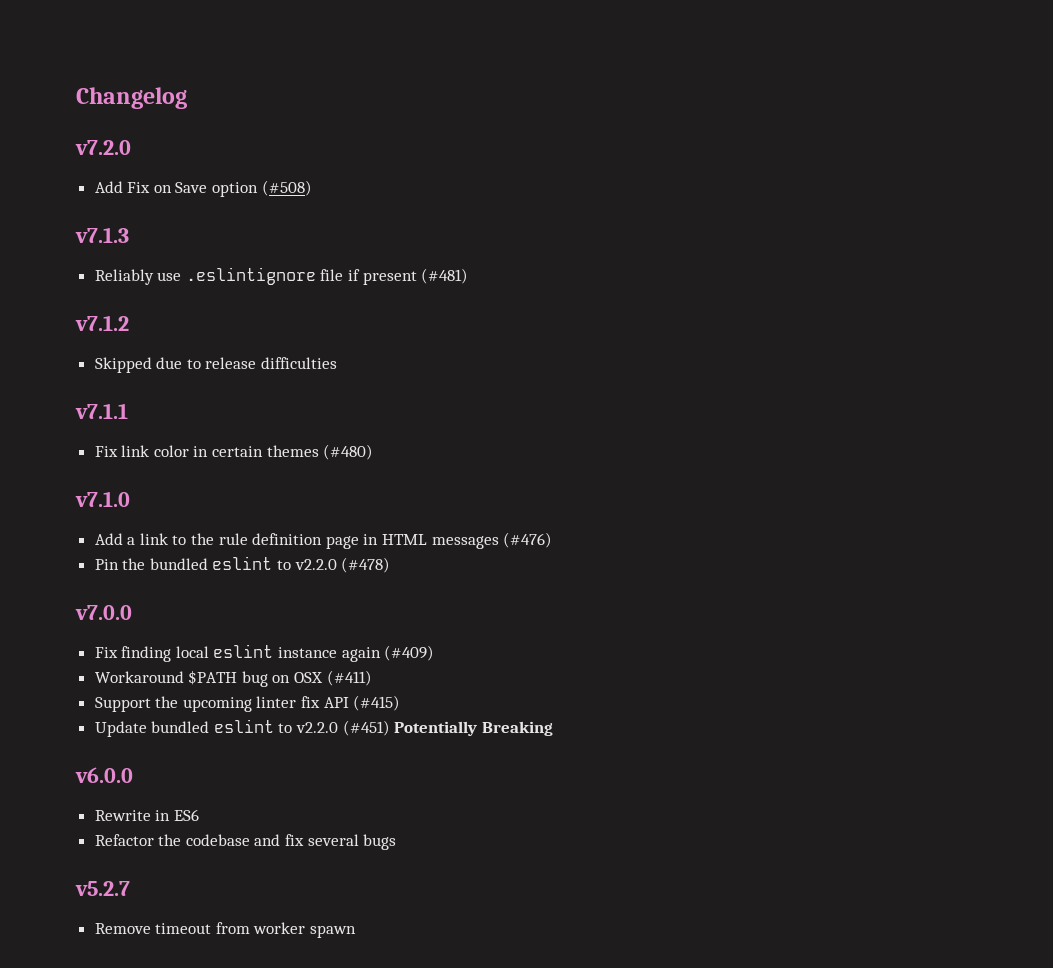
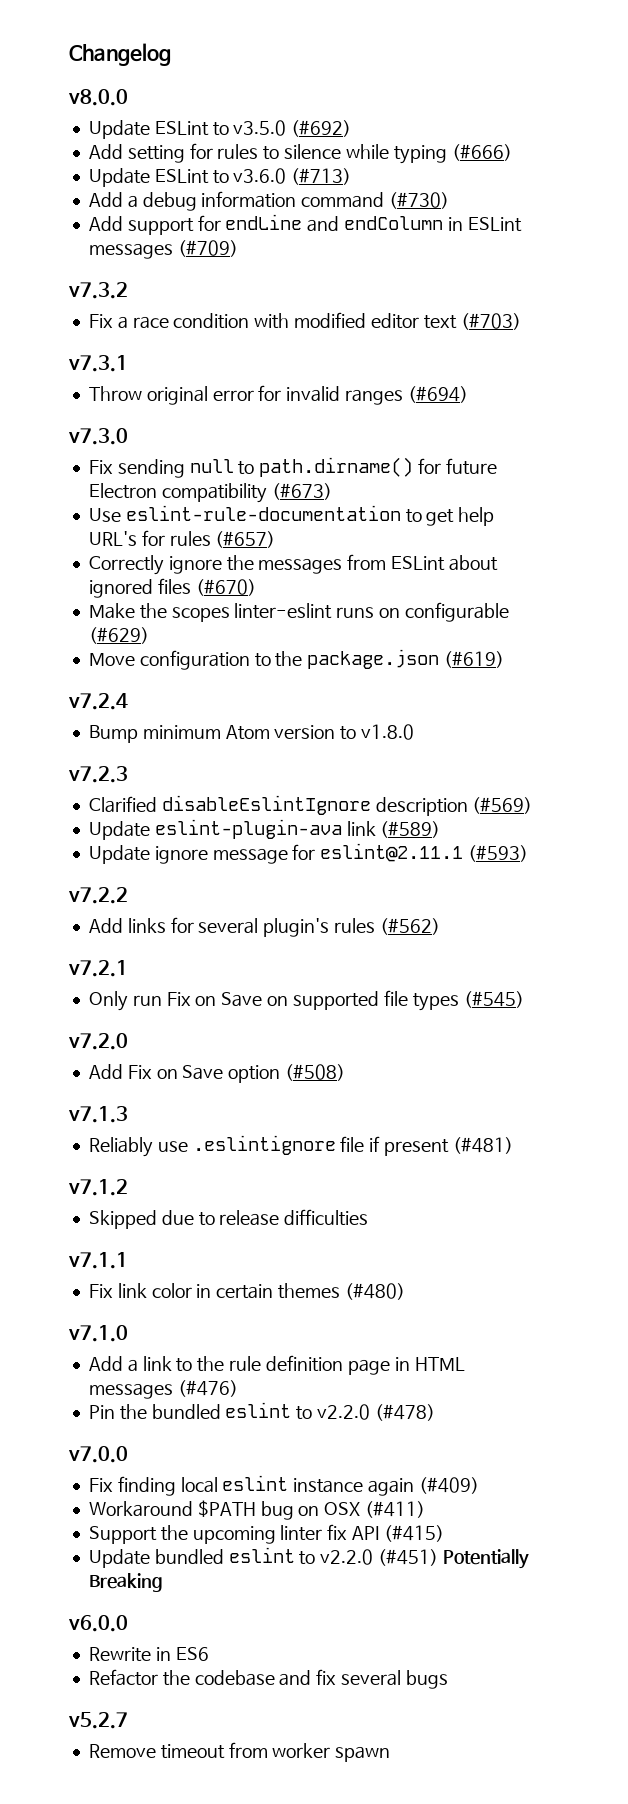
(187, 98) none -> [68,89,128,106] [88,120,352,139] [88,143,512,164] [88,168,352,187] [88,191,450,211] [88,214,522,235] [88,240,238,259] [68,282,128,299] [88,312,521,330] [68,355,128,372] [88,385,468,405] [68,428,128,445] [88,457,497,478] [88,483,332,503] [88,505,495,526] [88,530,276,548] [88,554,498,575] [88,578,256,598] [88,602,509,622] [88,627,149,644] [88,649,505,670] [68,693,128,710] [88,724,415,743] [68,766,128,783] [88,795,533,816] [88,819,441,840] [88,843,529,864] [68,887,128,904] [88,917,440,937] [68,960,128,977] [88,990,524,1011] // v8.0.0 // Update ESLint to v3.5.0 (#692) // Add setting for rules to silence while typing (#666) // Update ESLint to v3.6.0 (#713) // Add a debug information command (#730) // Add support for endLine and endColumn in ESLint messages (#709) // v7.3.2 // Fix a race condition with modified editor text (#703) // v7.3.1 // Throw original error for invalid ranges (#694) // v7.3.0 // Fix sending null to path.dirname() for future Electron compatibility (#673) // Use eslint-rule-documentation to get help URL's for rules (#657) // Correctly ignore the messages from ESLint about ignored files (#670) // Make the scopes linter-eslint runs on configurable (#629) // Move configuration to the package.json (#619) // v7.2.4 // Bump minimum Atom version to v1.8.0 // v7.2.3 // Clarified disableEslintIgnore description (#569) // Update eslint-plugin-ava link (#589) // Update ignore message for eslint@2.11.1 (#593) // v7.2.2 // Add links for several plugin's rules (#562) // v7.2.1 // Only run Fix on Save on supported file types (#545)

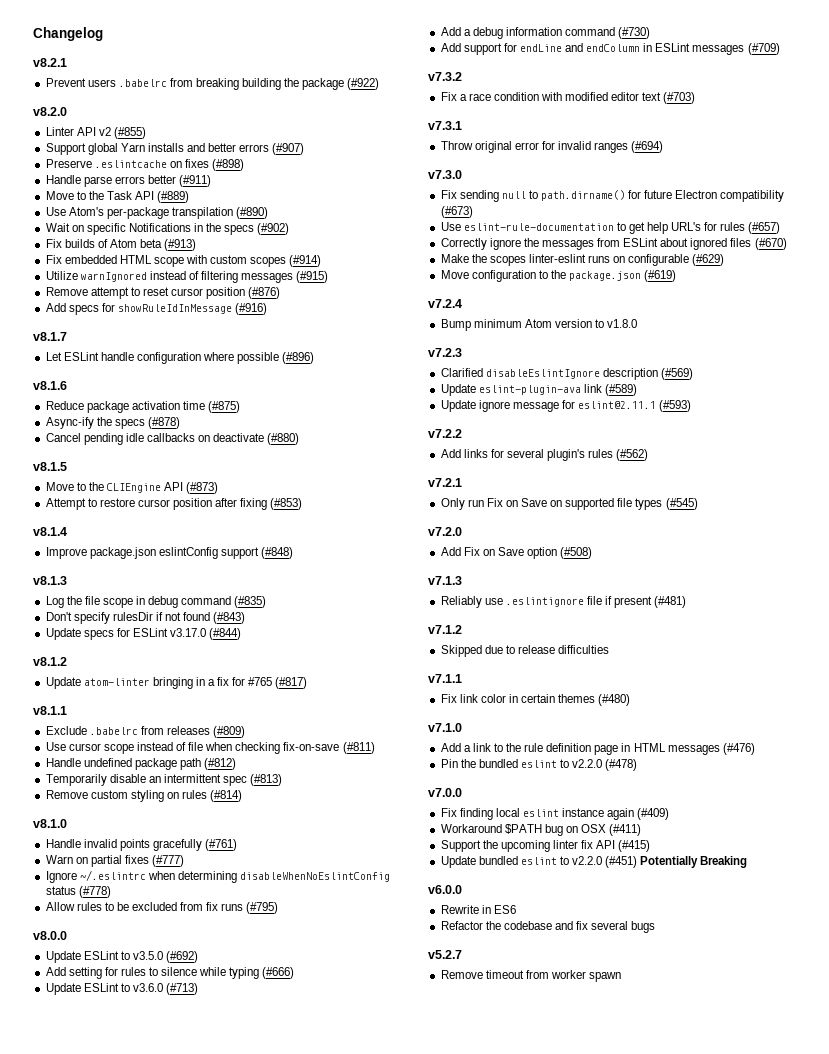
(171, 54) none -> [33,58,67,67] [45,78,380,90] [33,107,67,116] [45,127,146,139] [45,143,305,155] [45,159,245,171] [45,175,212,187] [45,191,190,203] [45,207,269,219] [45,223,290,235] [45,239,197,251] [45,255,322,267] [45,271,329,283] [45,287,281,299] [45,303,268,315] [33,332,67,341] [45,352,315,364] [33,381,67,390] [45,401,241,413] [45,417,180,429] [45,433,300,445] [33,462,67,471] [45,482,219,494] [45,498,303,510] [33,527,67,536] [45,547,294,559] [33,576,67,585] [45,596,267,608] [45,612,246,624] [45,628,242,640] [33,657,67,666] [45,677,308,689] [33,706,67,715] [45,726,246,738] [45,742,375,754] [45,758,237,770] [45,774,283,786] [45,790,243,802] [33,819,67,828] [45,839,238,851] [45,855,185,867] [45,870,391,883] [45,886,111,898] [45,902,279,914] // v8.2.1 // Prevent users .babelrc from breaking building the package (#922) // v8.2.0 // Linter API v2 (#855) // Support global Yarn installs and better errors (#907) // Preserve .eslintcache on fixes (#898) // Handle parse errors better (#911) // Move to the Task API (#889) // Use Atom's per-package transpilation (#890) // Wait on specific Notifications in the specs (#902) // Fix builds of Atom beta (#913) // Fix embedded HTML scope with custom scopes (#914) // Utilize warnIgnored instead of filtering messages (#915) // Remove attempt to reset cursor position (#876) // Add specs for showRuleIdInMessage (#916) // v8.1.7 // Let ESLint handle configuration where possible (#896) // v8.1.6 // Reduce package activation time (#875) // Async-ify the specs (#878) // Cancel pending idle callbacks on deactivate (#880) // v8.1.5 // Move to the CLIEngine API (#873) // Attempt to restore cursor position after fixing (#853) // v8.1.4 // Improve package.json eslintConfig support (#848) // v8.1.3 // Log the file scope in debug command (#835) // Don't specify rulesDir if not found (#843) // Update specs for ESLint v3.17.0 (#844) // v8.1.2 // Update atom-linter bringing in a fix for #765 (#817) // v8.1.1 // Exclude .babelrc from releases (#809) // Use cursor scope instead of file when checking fix-on-save (#811) // Handle undefined package path (#812) // Temporarily disable an intermittent spec (#813) // Remove custom styling on rules (#814) // v8.1.0 // Handle invalid points gracefully (#761) // Warn on partial fixes (#777) // Ignore ~/.eslintrc when determining disableWhenNoEslintConfig status (#778) // Allow rules to be excluded from fix runs (#795)

